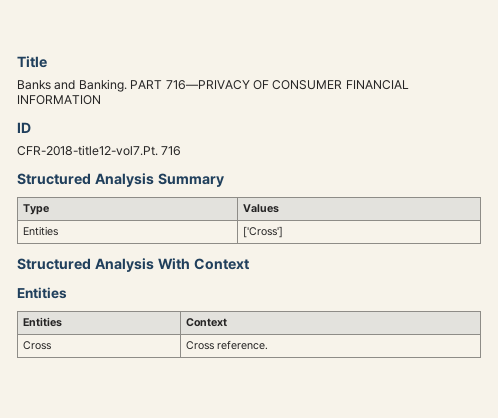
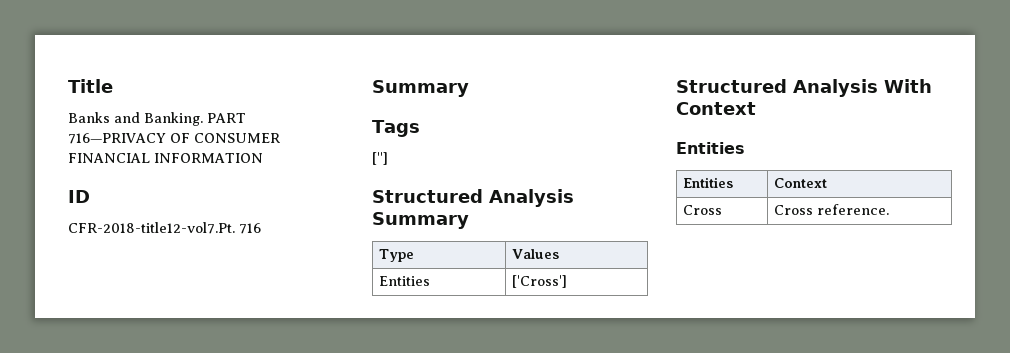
(182, 151) none -> [372,80,469,97] [372,120,420,137] [372,152,388,165] // Summary // Tags // ['']

